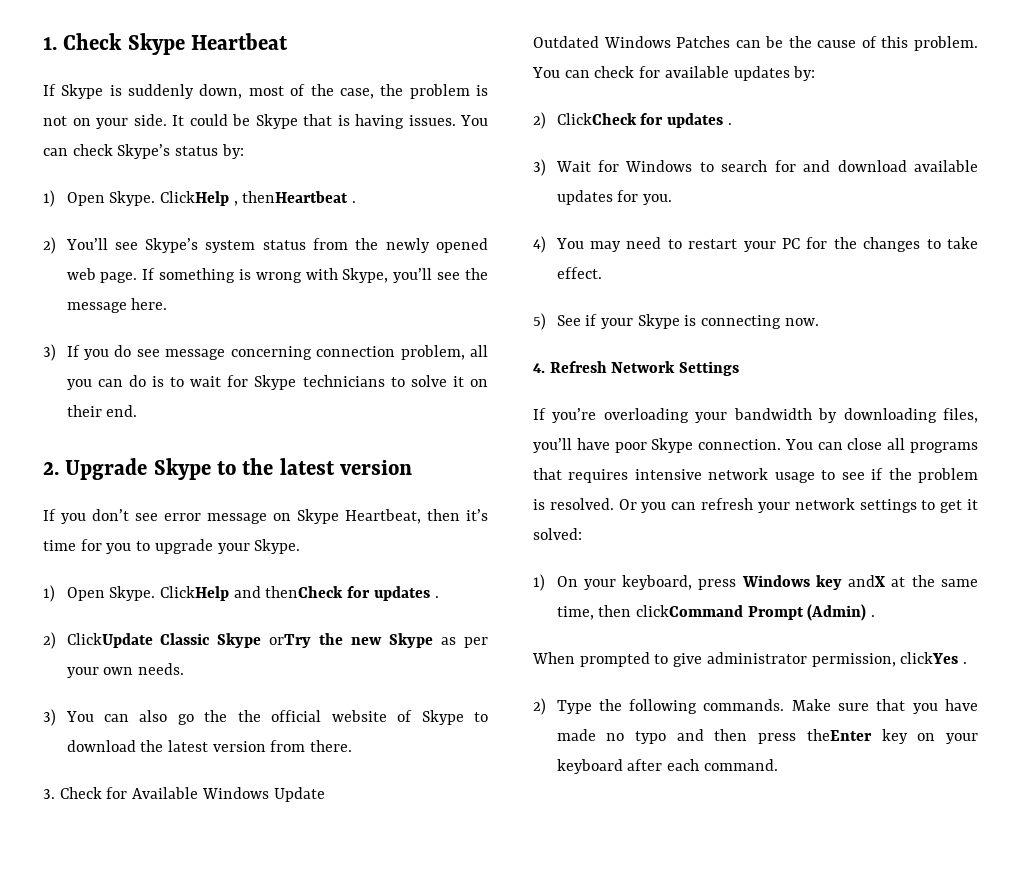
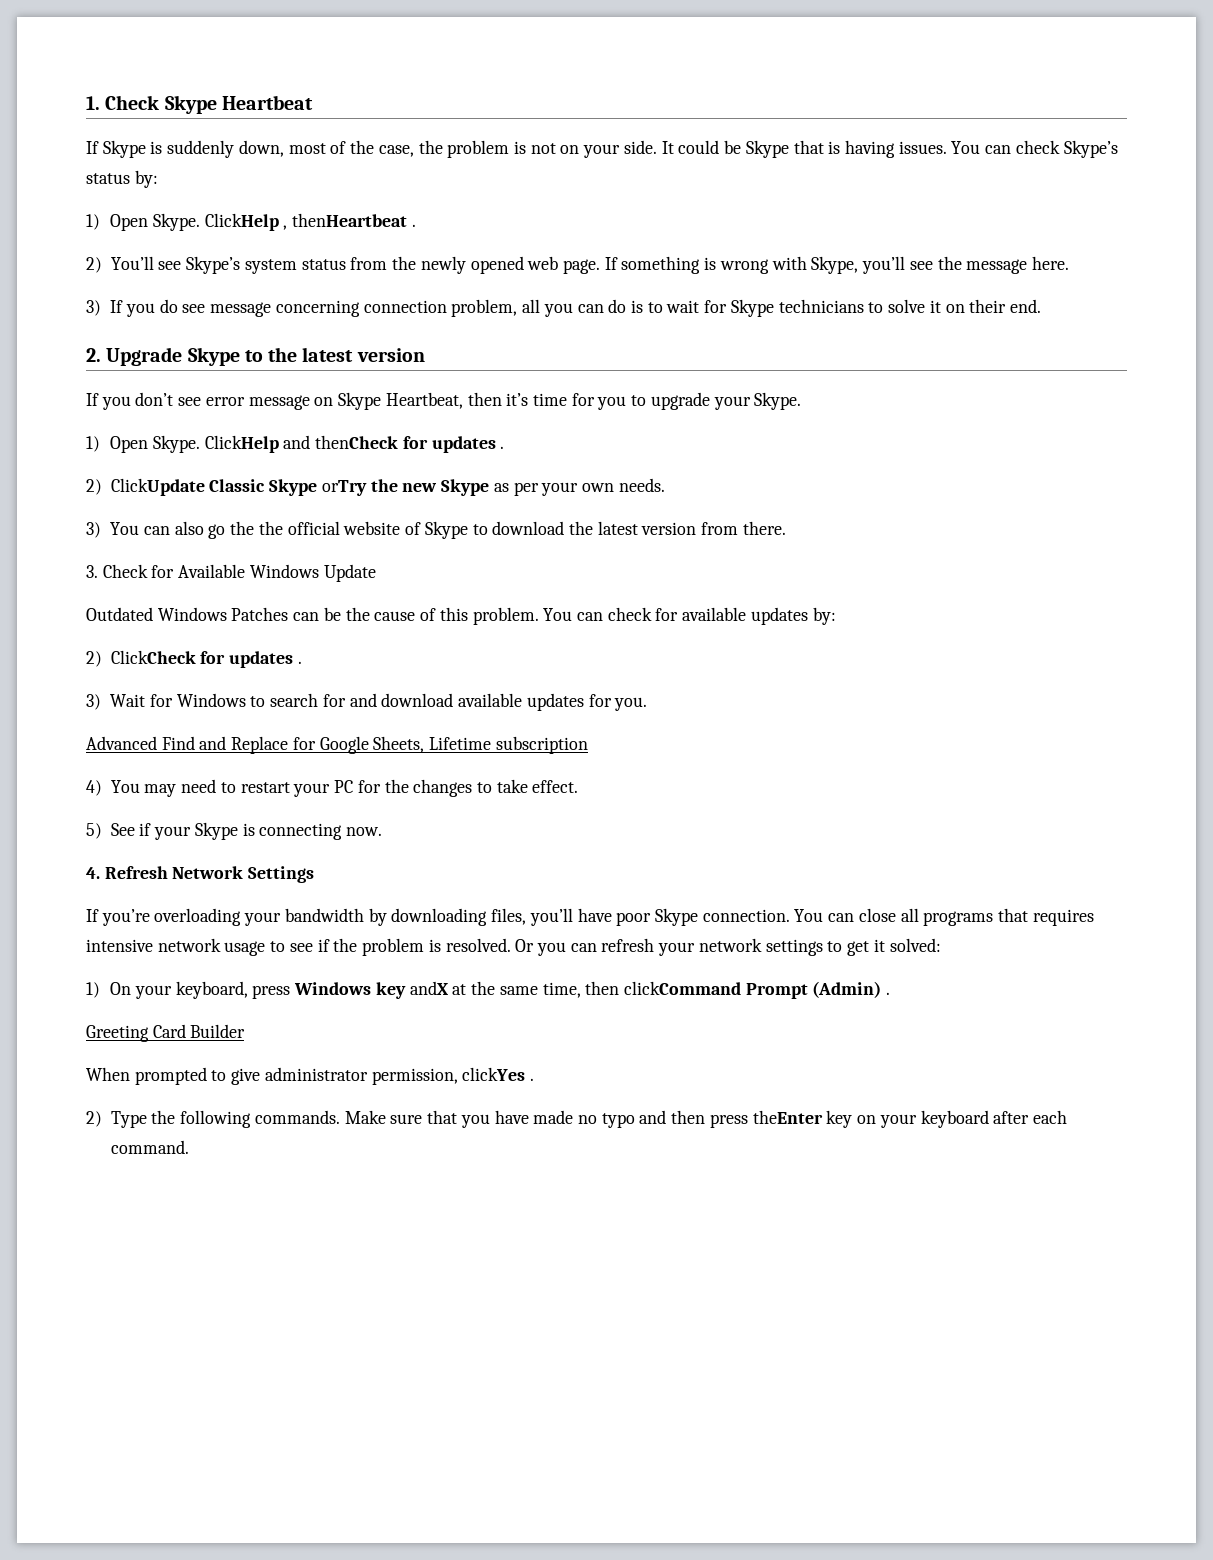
(672, 199) none -> [86,736,588,754] // Advanced Find and Replace for Google Sheets, Lifetime subscription
(876, 616) none -> [86,1024,246,1042] // Greeting Card Builder

